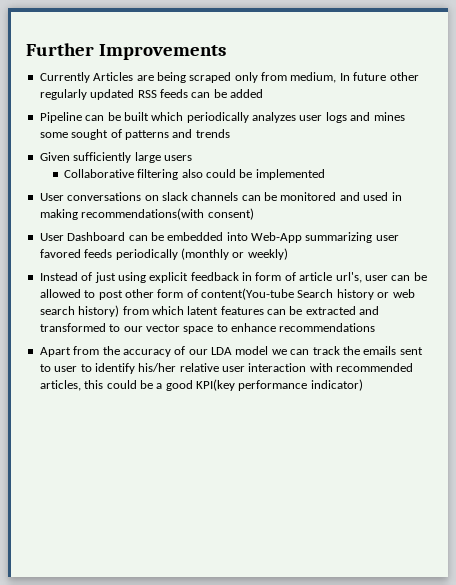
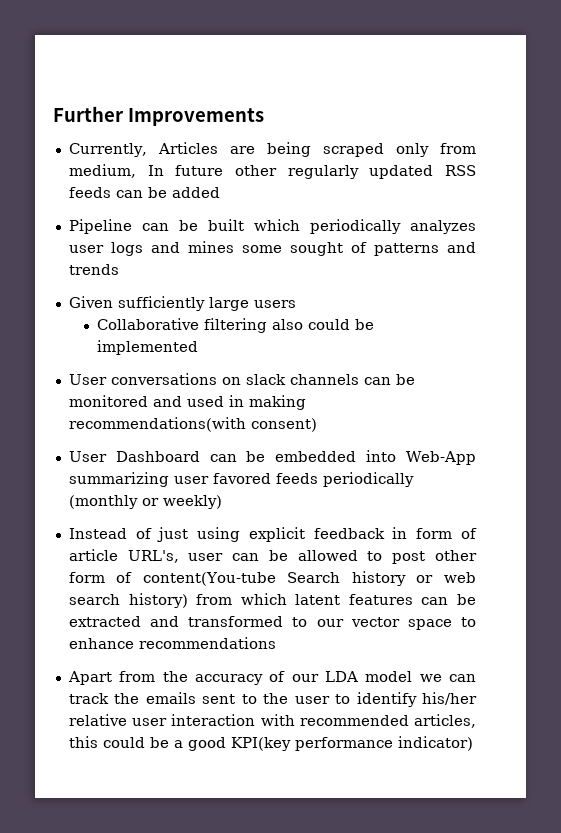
[39,72,90,83] Currently -> [68,143,147,157] Currently,
[335,272,362,283] url's, -> [127,550,179,563] URL's,
(51, 368) none -> [263,693,289,704] the

